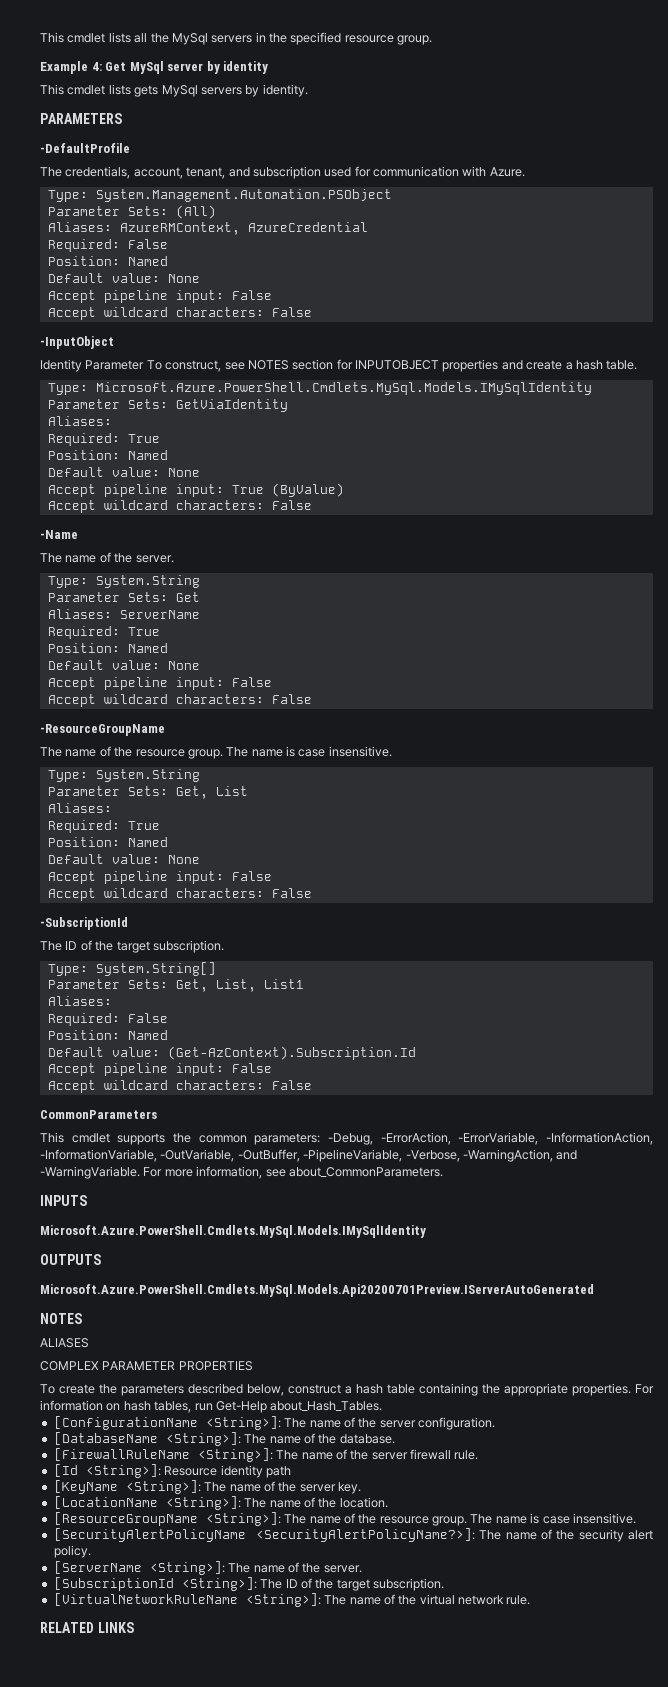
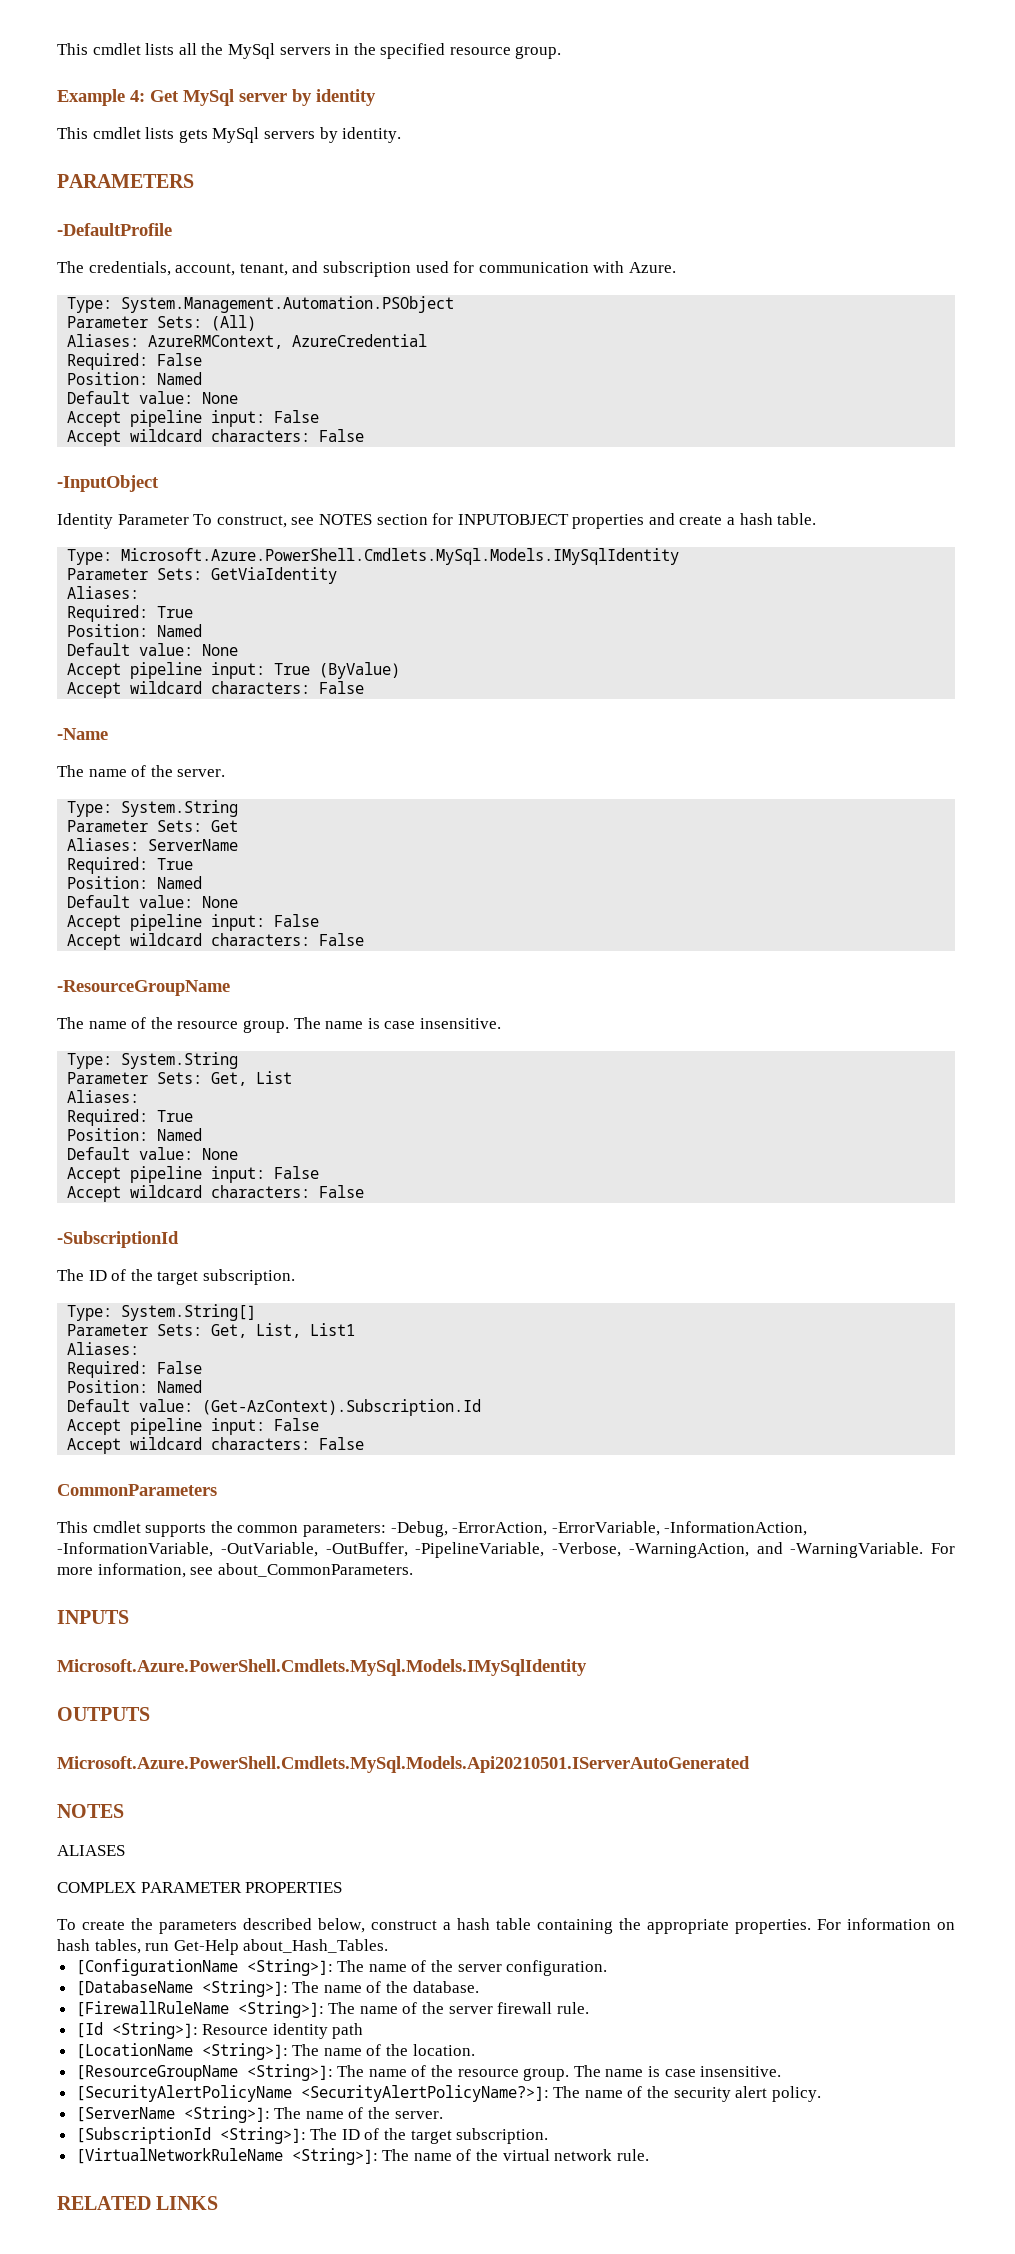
[40,1284,594,1297] Microsoft.Azure.PowerShell.Cmdlets.MySql.Models.Api20200701Preview.IServerAutoGenerated -> [57,1756,750,1773] Microsoft.Azure.PowerShell.Cmdlets.MySql.Models.Api20210501.IServerAutoGenerated
[53,1480,361,1494] // [KeyName <String>]: The name of the server key. -> (364, 2031) none

